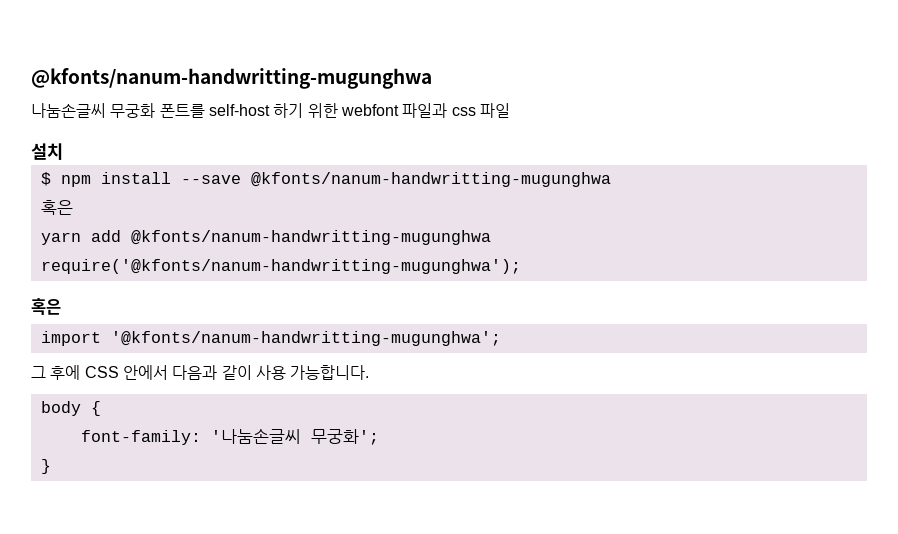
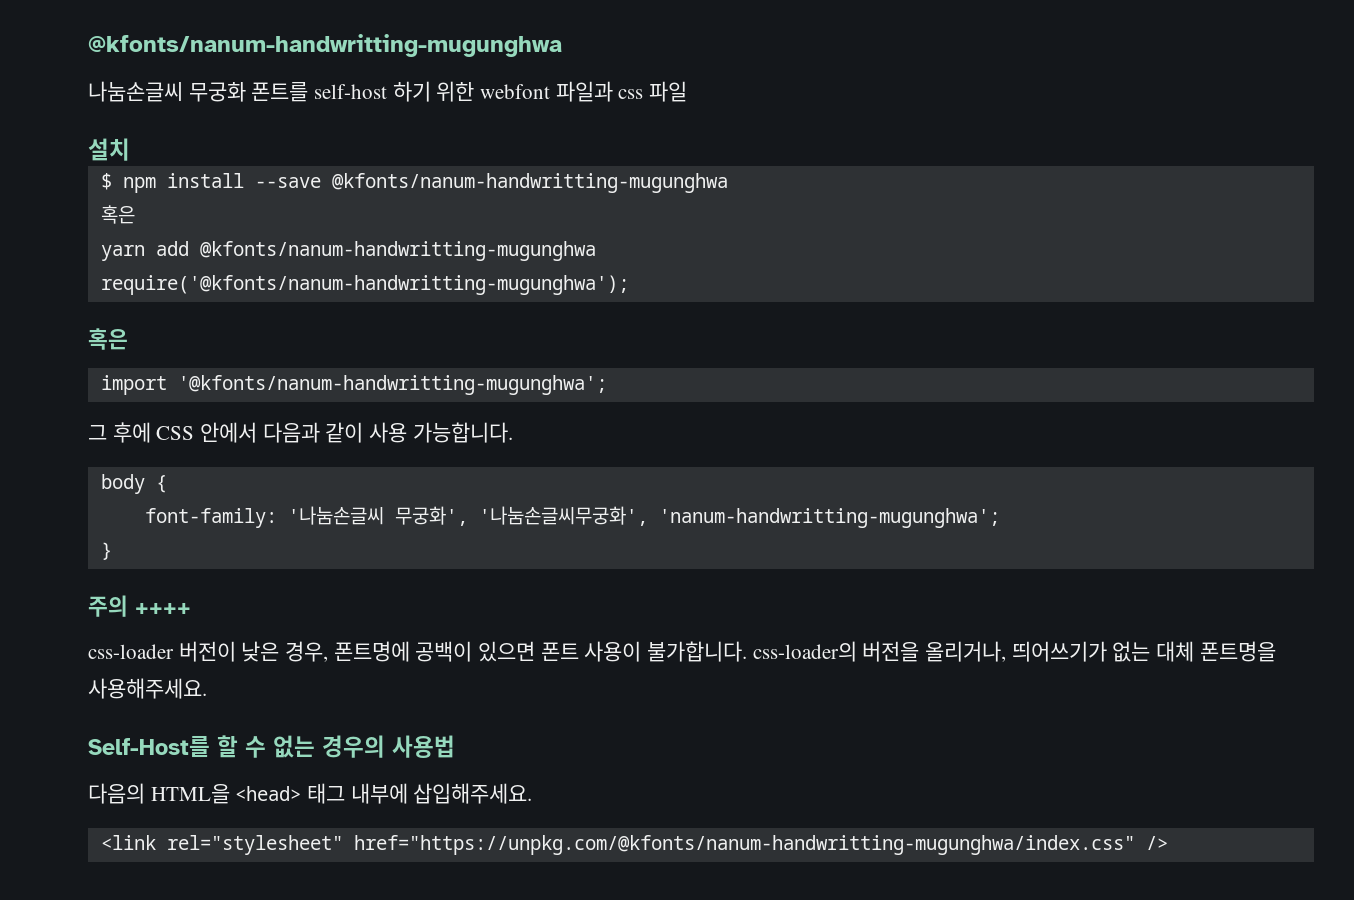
[310,429,379,445] [40,459,51,474] 무궁화'; // } -> [394,506,1000,528] [100,542,112,560] [88,595,191,617] [88,641,1276,662] [88,678,207,699] [88,735,455,758] [88,783,533,804] [100,835,1168,855] 무궁화', '나눔손글씨무궁화', 'nanum-handwritting-mugunghwa'; // } // 주의 ++++ // css-loader 버전이 낮은 경우, 폰트명에 공백이 있으면 폰트 사용이 불가합니다. css-loader의 버전을 올리거나, 띄어쓰기가 없는 대체 폰트명을 사용해주세요. // Self-Host를 할 수 없는 경우의 사용법 // 다음의 HTML을 <head> 태그 내부에 삽입해주세요. // <link rel="stylesheet" href="https://unpkg.com/@kfonts/nanum-handwritting-mugunghwa/index.css" />

